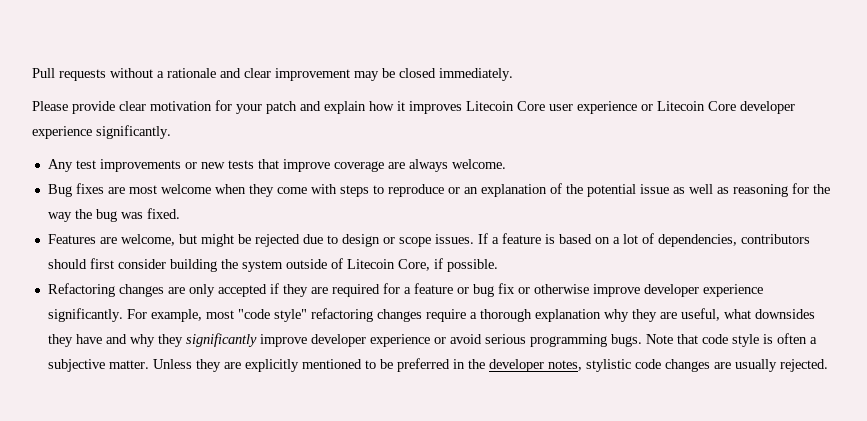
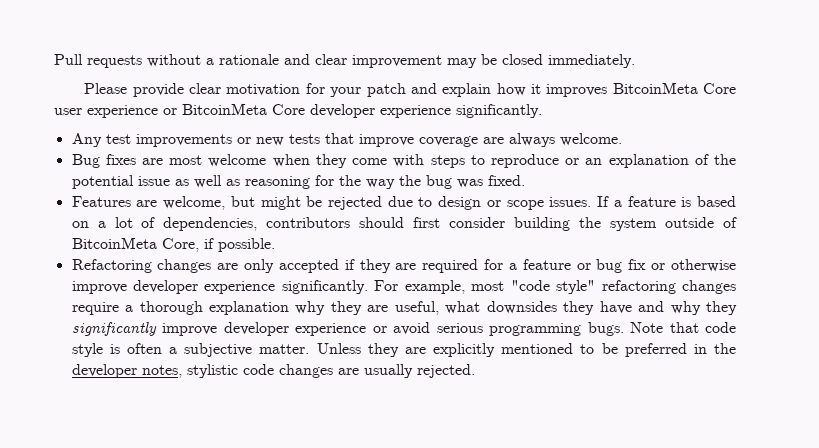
[466,101,514,111] Litecoin -> [612,82,698,94] BitcoinMeta
[657,101,705,111] Litecoin -> [182,103,267,115] BitcoinMeta
[346,259,395,269] Litecoin -> [71,237,157,249] BitcoinMeta

